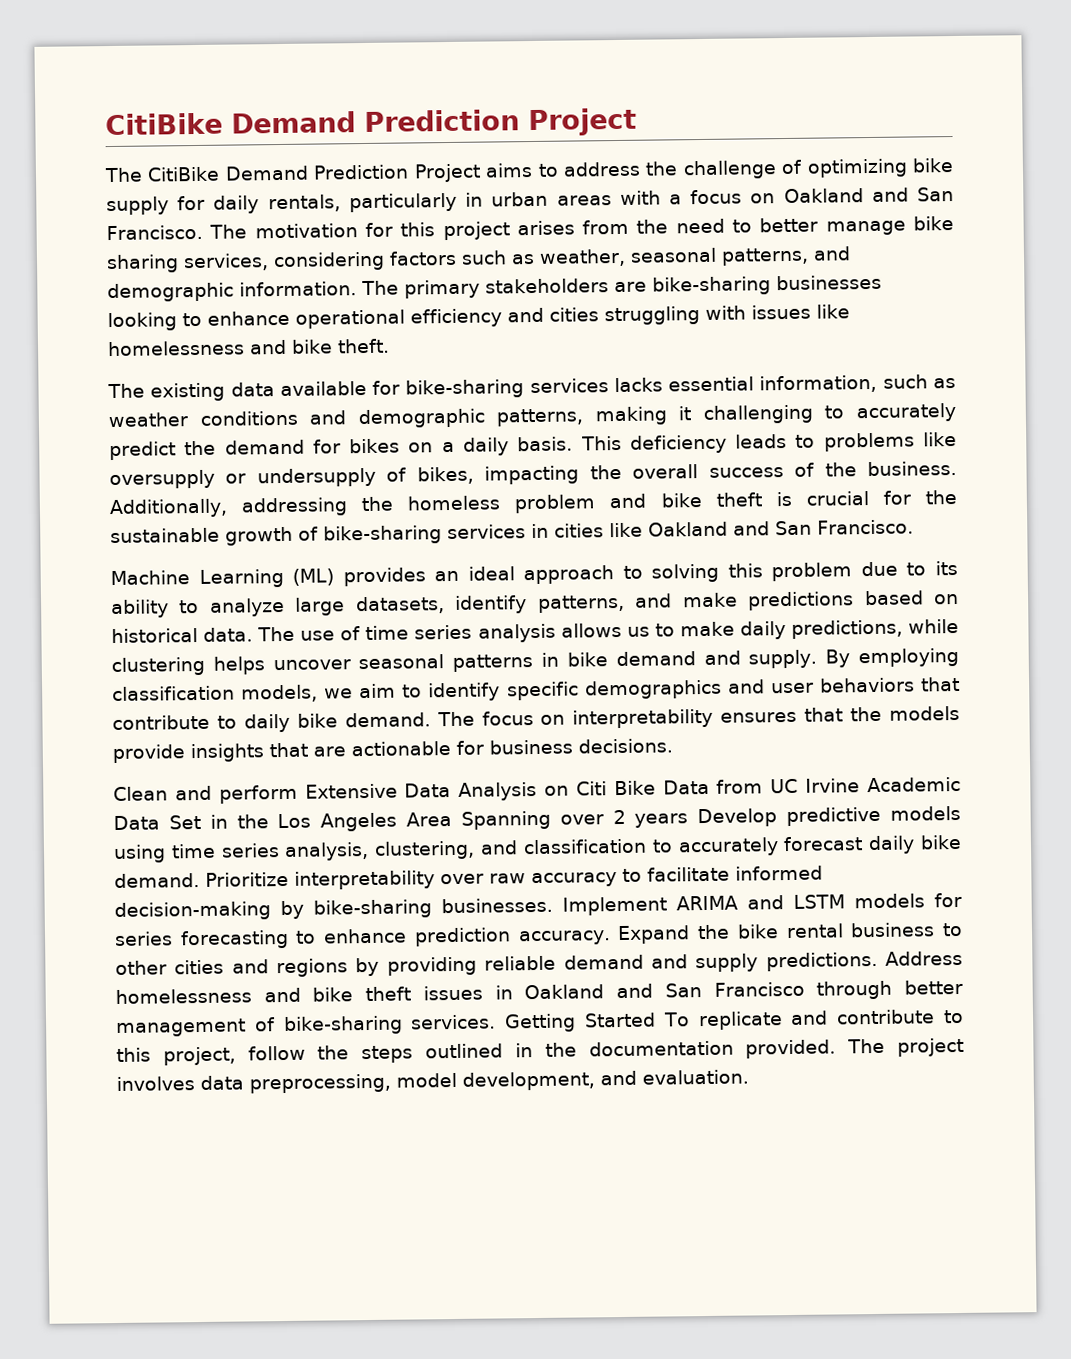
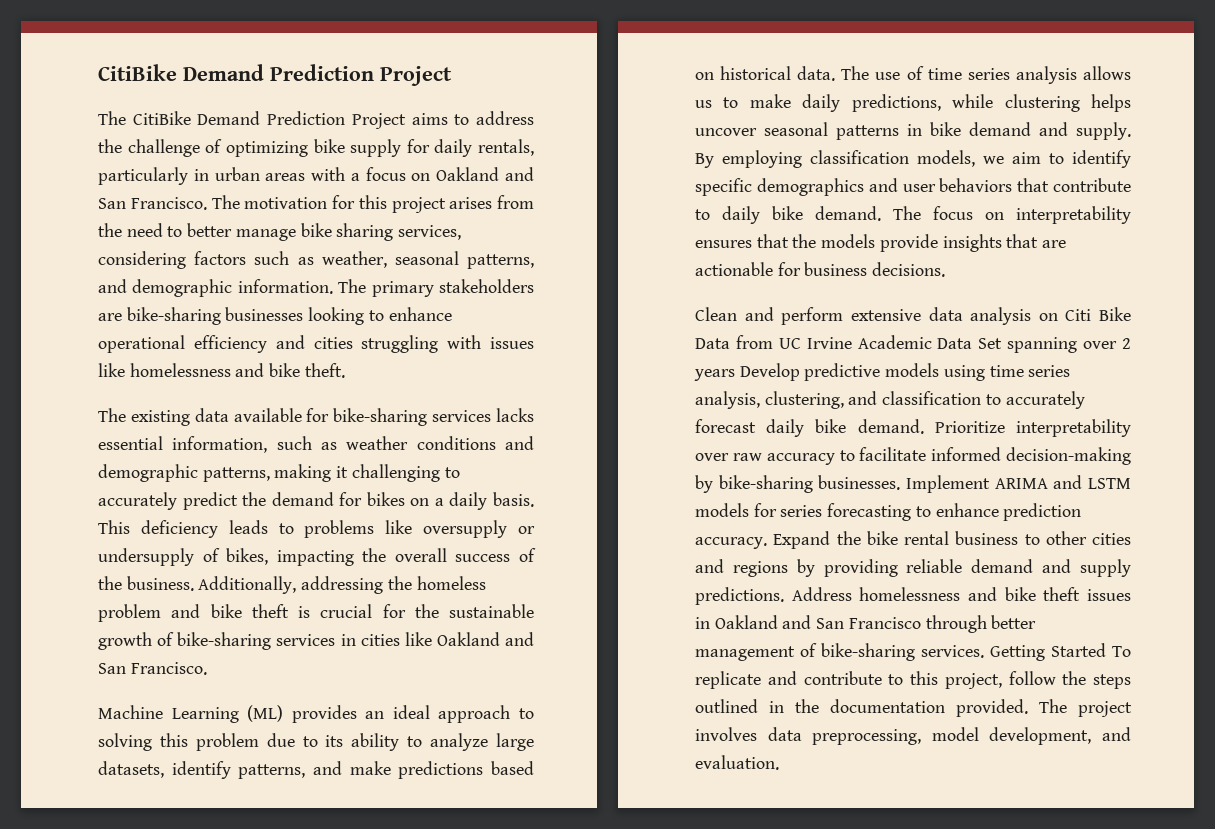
[304,781,538,801] Extensive Data Analysis -> [850,307,1032,325] extensive data analysis
[209,810,551,832] in the Los Angeles Area Spanning -> [1007,337,1078,353] spanning

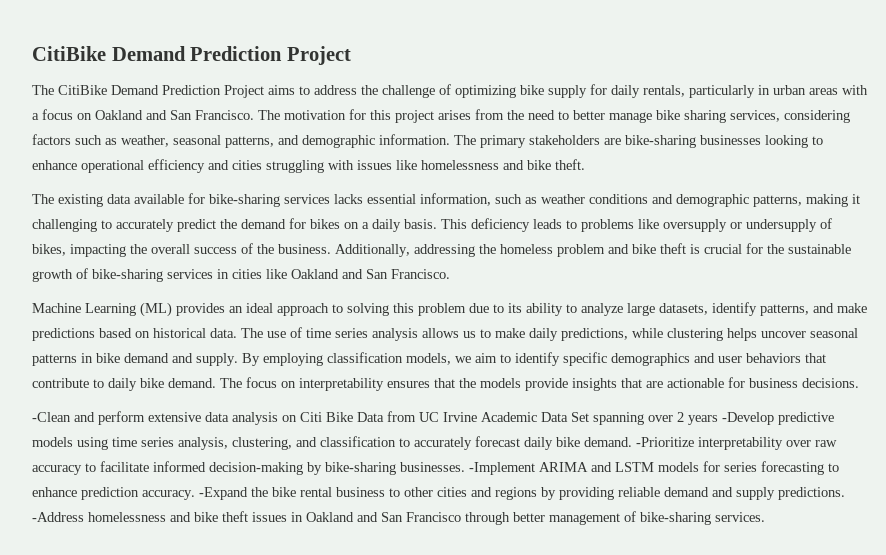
[695,307,737,321] Clean -> [32,412,71,422] -Clean
[739,363,800,381] Develop -> [722,412,774,425] -Develop
[934,421,1005,433] Prioritize -> [636,437,694,447] -Prioritize
[906,475,990,493] Implement -> [469,462,535,475] -Implement
[773,531,831,549] Expand -> [199,487,248,500] -Expand
[791,587,852,601] Address -> [32,512,84,522] -Address
[990,643,1131,661] [695,671,1131,689] [695,699,1132,717] [695,727,1131,745] [695,755,779,770] Getting Started To replicate and contribute to this project, follow the steps outlined in the documentation provided. The project involves data preprocessing, model development, and evaluation. -> (765, 517) none

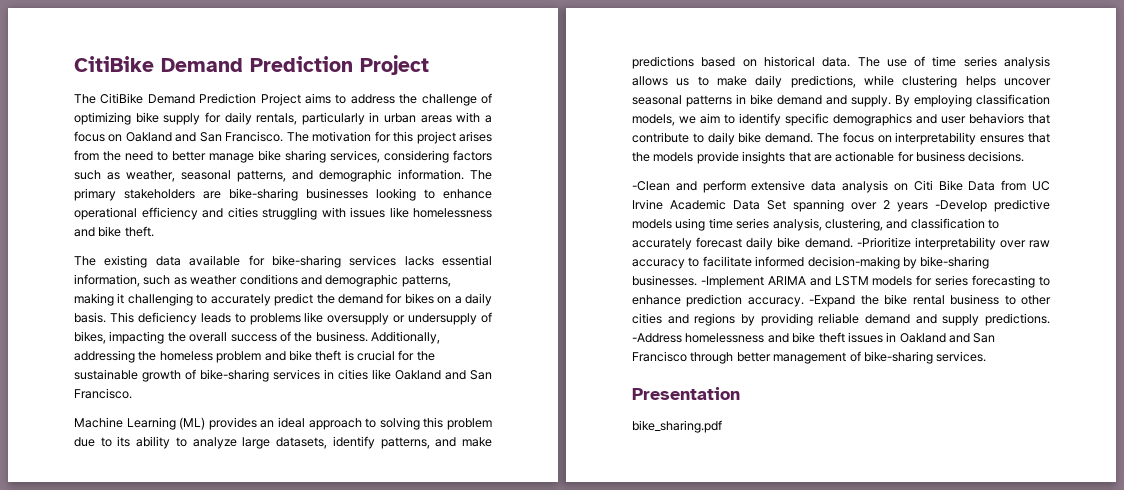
(765, 517) none -> [632,387,740,400] [632,420,722,433] // Presentation // bike_sharing.pdf

